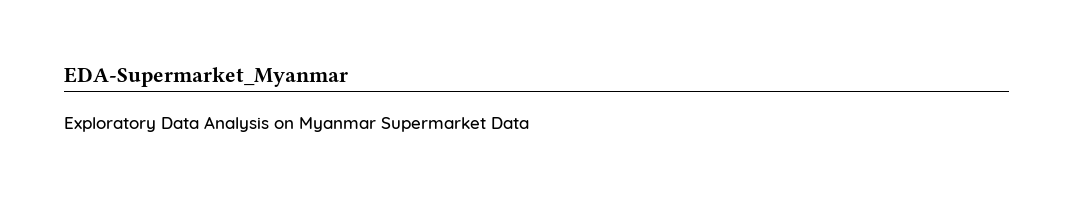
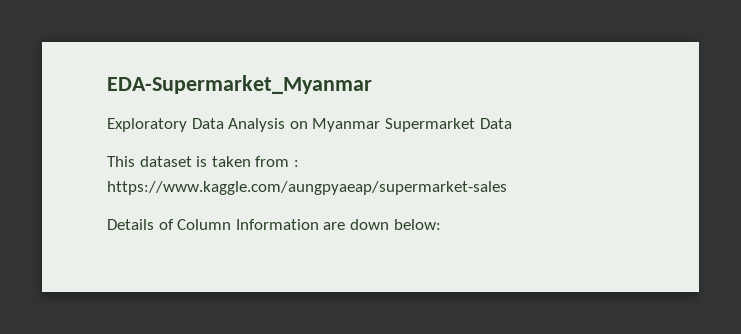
(529, 123) none -> [107,156,299,167] [107,181,507,195] [107,219,441,230] // This dataset is taken from : https://www.kaggle.com/aungpyaeap/supermarket-sales // Details of Column Information are down below:

